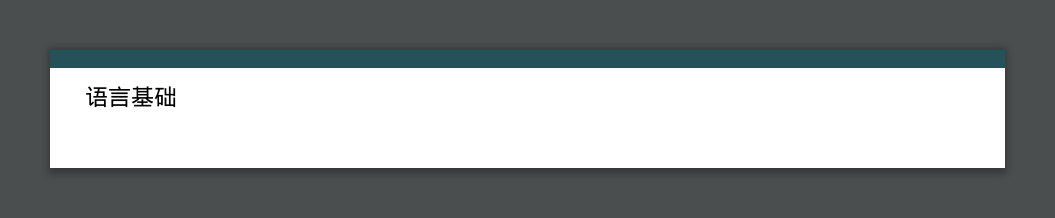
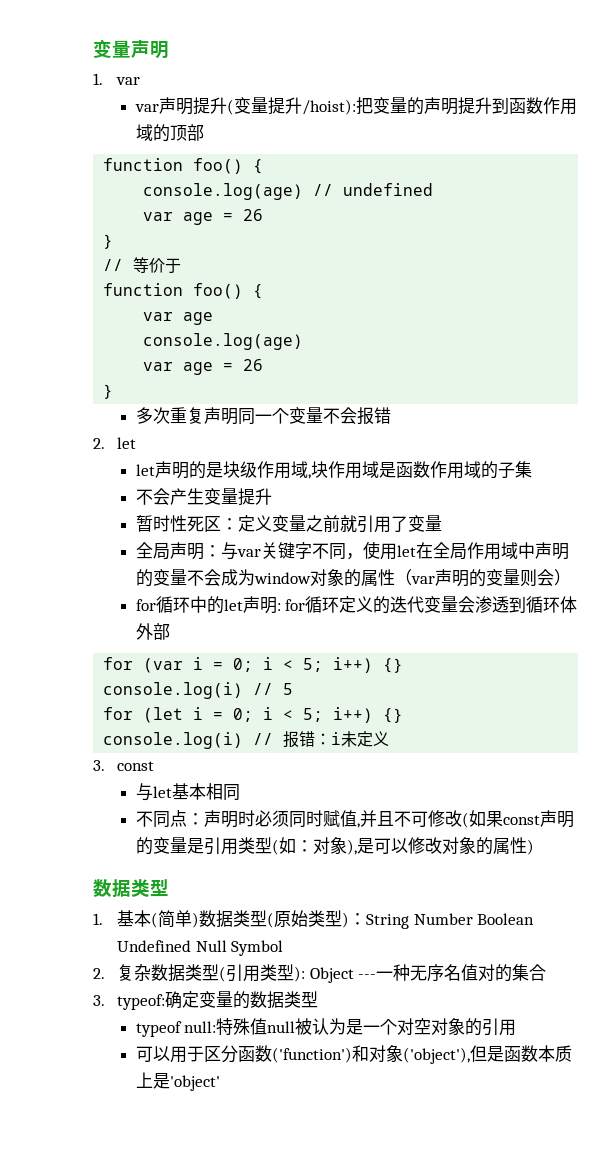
[85,86,177,108] 语言基础 -> [93,39,169,59] [93,73,141,85] [134,97,577,115] [135,124,204,142] [103,158,264,174] [143,183,434,200] [143,209,264,225] [103,234,114,249] [103,257,182,273] [103,283,264,299] [143,312,214,325] [143,333,304,350] [143,359,264,375] [103,384,114,399] [135,407,391,425] [93,437,137,449] [135,461,532,479] [135,488,272,506] [135,515,442,533] [135,541,569,560] [135,569,571,587] [135,596,578,614] [135,623,170,640] [103,657,404,673] [103,682,294,699] [103,707,404,723] [103,731,390,749] [93,760,155,771] [135,783,240,801] [135,810,574,828] [135,837,534,855] [93,879,169,897] [93,910,535,929] [117,940,284,956] [93,964,547,983] [93,991,319,1010] [135,1018,517,1037] [135,1045,572,1064] [135,1072,220,1091] 变量声明 // 1. var // var声明提升(变量提升/hoist):把变量的声明提升到函数作用域的顶部 // function foo() { // console.log(age) // undefined // var age = 26 // } // // 等价于 // function foo() { // var age // console.log(age) // var age = 26 // } // 多次重复声明同一个变量不会报错 // 2. let // let声明的是块级作用域,块作用域是函数作用域的子集 // 不会产生变量提升 // 暂时性死区：定义变量之前就引用了变量 // 全局声明：与var关键字不同，使用let在全局作用域中声明的变量不会成为window对象的属性（var声明的变量则会） // for循环中的let声明: for循环定义的迭代变量会渗透到循环体外部 // for (var i = 0; i < 5; i++) {} // console.log(i) // 5 // for (let i = 0; i < 5; i++) {} // console.log(i) // 报错：i未定义 // 3. const // 与let基本相同 // 不同点：声明时必须同时赋值,并且不可修改(如果const声明的变量是引用类型(如：对象),是可以修改对象的属性) // 数据类型 // 1.基本(简单)数据类型(原始类型)：String Number Boolean Undefined Null Symbol // 2.复杂数据类型(引用类型): Object ---一种无序名值对的集合 // 3. typeof:确定变量的数据类型 // typeof null:特殊值null被认为是一个对空对象的引用 // 可以用于区分函数('function')和对象('object'),但是函数本质上是'object'

